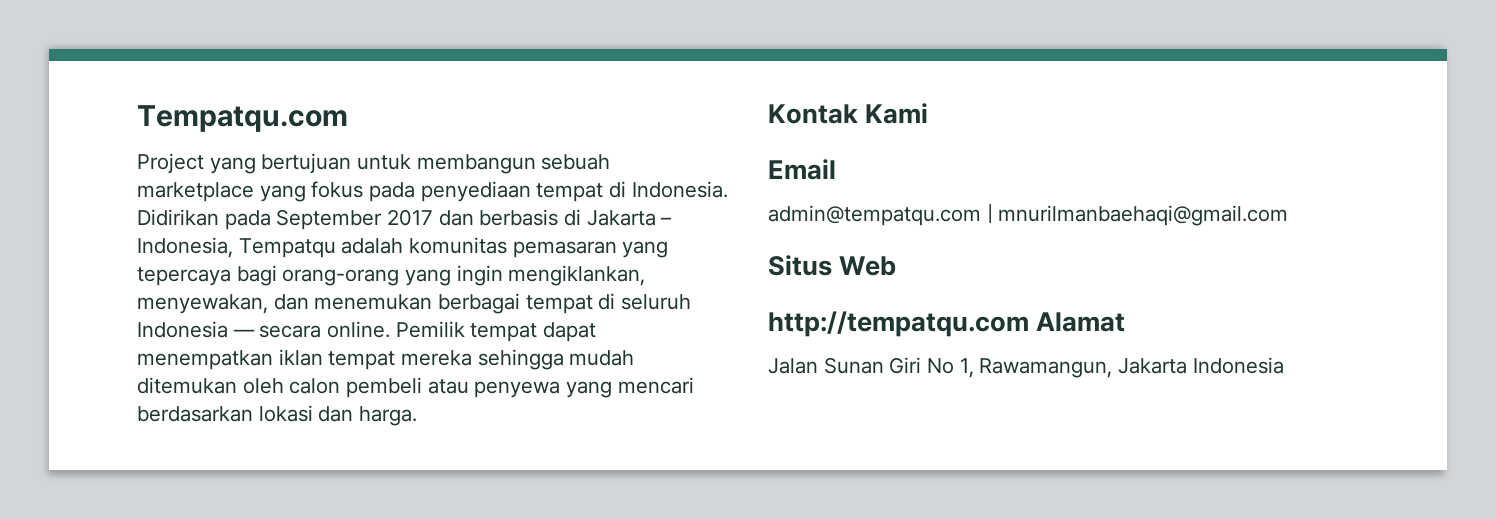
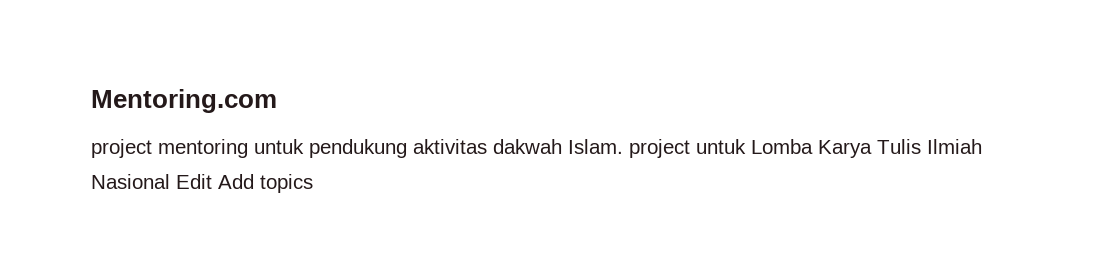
[137,105,348,132] [137,153,611,174] [137,181,728,202] [137,209,673,230] [137,237,669,258] [137,265,646,286] [137,293,692,314] [137,321,597,342] [137,349,635,370] [137,377,694,398] [137,405,418,426] [768,103,929,124] [768,159,836,180] [768,204,1289,226] [768,255,897,276] [768,311,1126,337] [768,357,1284,378] Tempatqu.com // Project yang bertujuan untuk membangun sebuah marketplace yang fokus pada penyediaan tempat di Indonesia. Didirikan pada September 2017 dan berbasis di Jakarta – Indonesia, Tempatqu adalah komunitas pemasaran yang tepercaya bagi orang-orang yang ingin mengiklankan, menyewakan, dan menemukan berbagai tempat di seluruh Indonesia — secara online. Pemilik tempat dapat menempatkan iklan tempat mereka sehingga mudah ditemukan oleh calon pembeli atau penyewa yang mencari berdasarkan lokasi dan harga. // Kontak Kami // Email // admin@tempatqu.com | mnurilmanbaehaqi@gmail.com // Situs Web // http://tempatqu.com Alamat // Jalan Sunan Giri No 1, Rawamangun, Jakarta Indonesia -> [91,89,277,113] [91,139,982,158] [91,174,313,193] Mentoring.com // project mentoring untuk pendukung aktivitas dakwah Islam. project untuk Lomba Karya Tulis Ilmiah Nasional Edit Add topics

